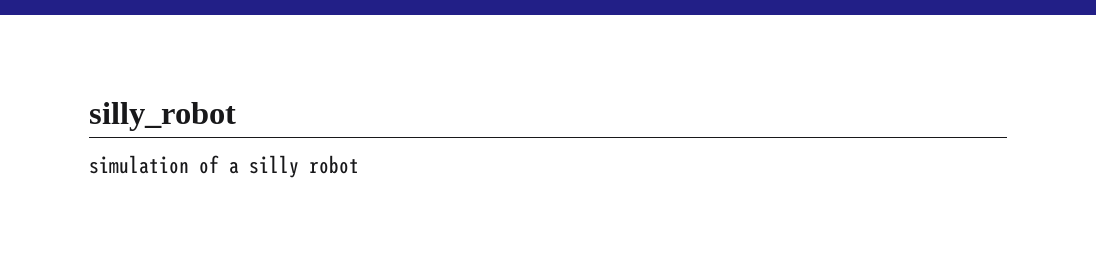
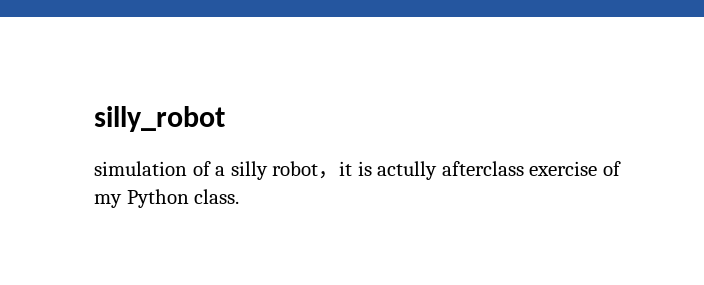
(359, 164) none -> [318,161,621,180] [94,189,240,208] ，it is actully afterclass exercise of my Python class.

